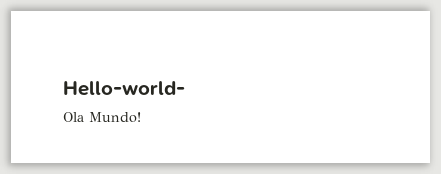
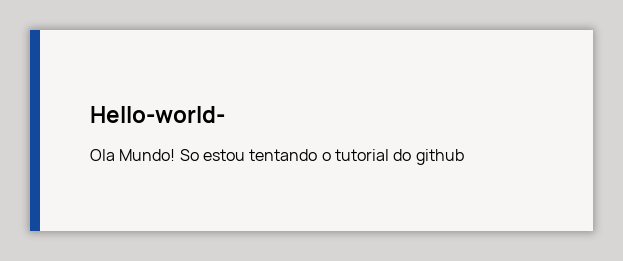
(141, 117) none -> [179,149,464,165] So estou tentando o tutorial do github

